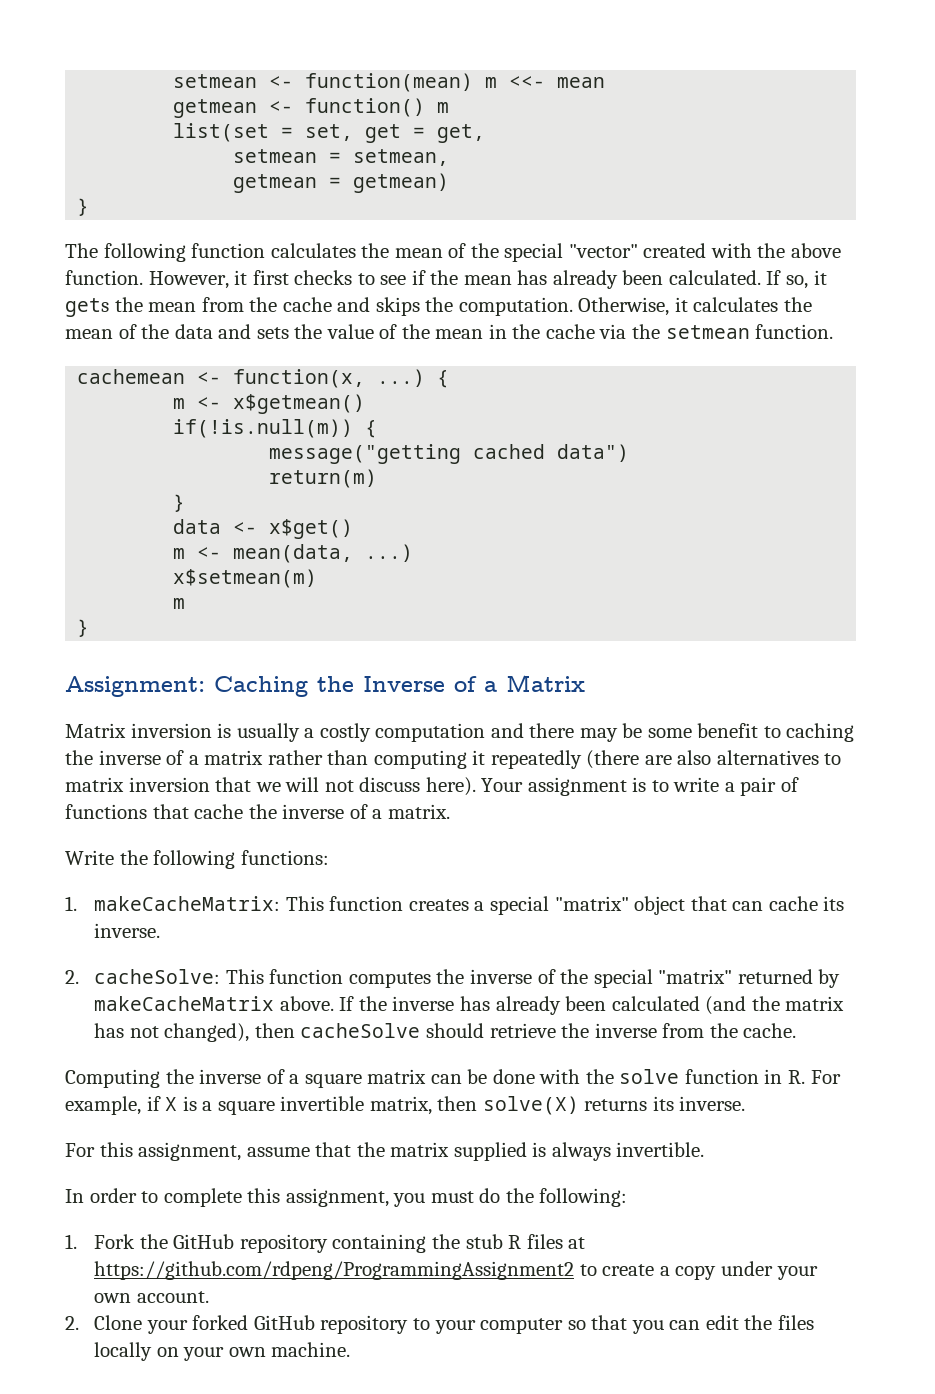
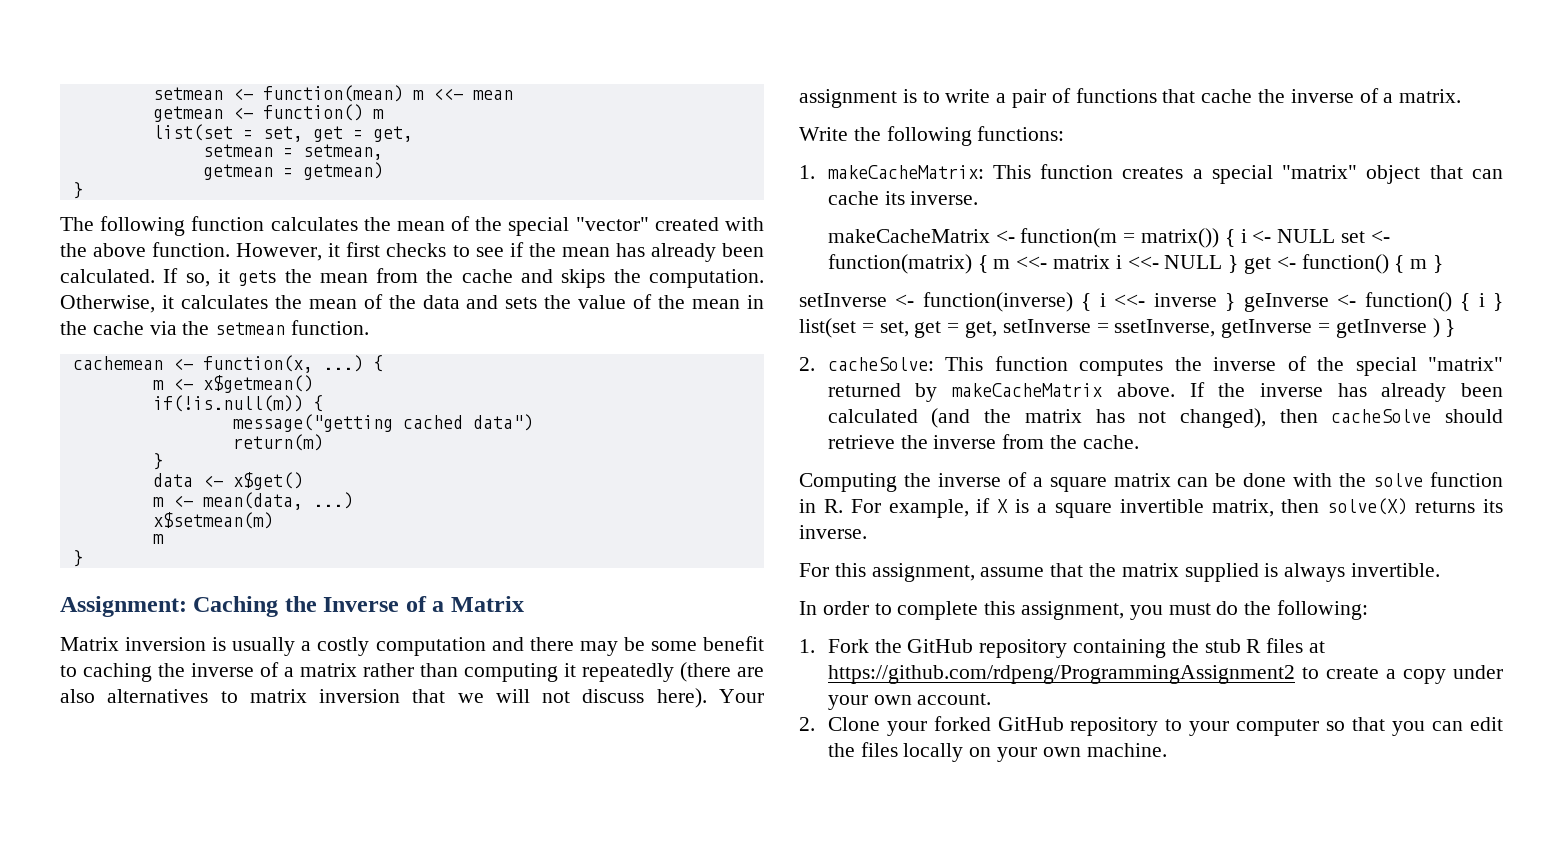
(161, 930) none -> [827,228,1390,248] [827,254,1443,274] [799,292,1503,312] [799,318,1456,338] // makeCacheMatrix <- function(m = matrix()) { i <- NULL set <- function(matrix) { m <<- matrix i <<- NULL } get <- function() { m } // setInverse <- function(inverse) { i <<- inverse } geInverse <- function() { i } list(set = set, get = get, setInverse = ssetInverse, getInverse = getInverse ) }

